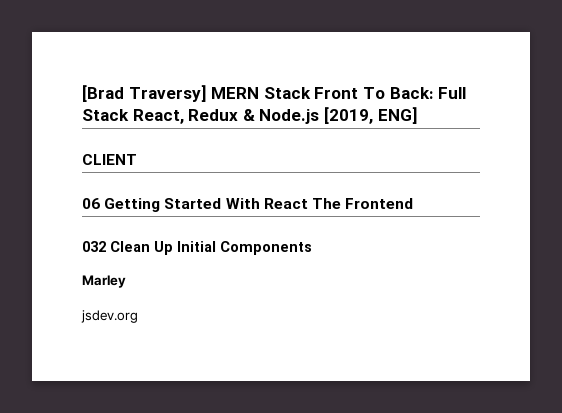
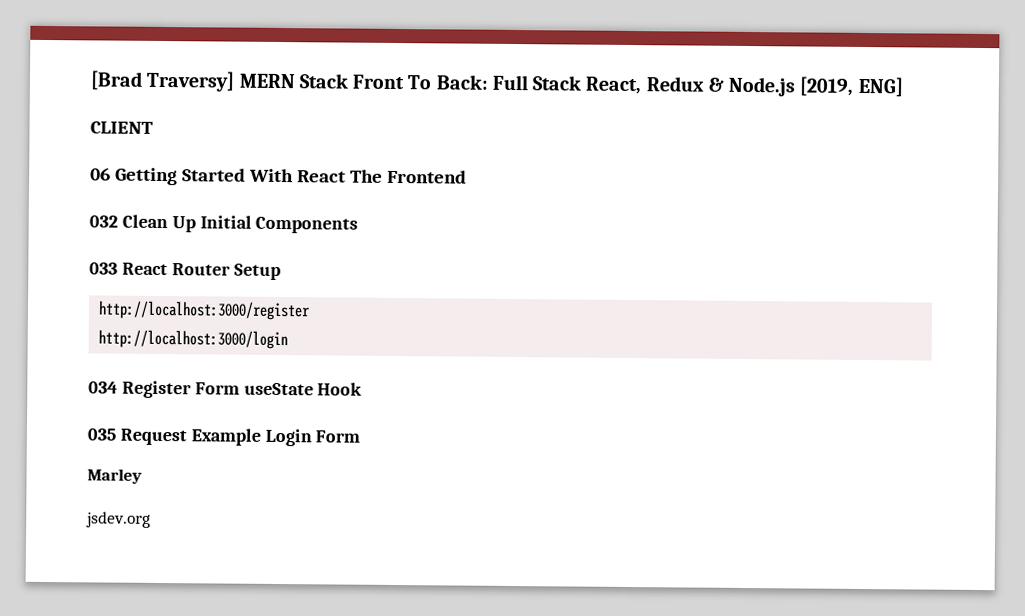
(312, 248) none -> [89,262,281,281] [98,300,312,321] [98,329,289,350] [88,380,363,399] [87,428,361,447] // 033 React Router Setup // http://localhost:3000/register // http://localhost:3000/login // 034 Register Form useState Hook // 035 Request Example Login Form

